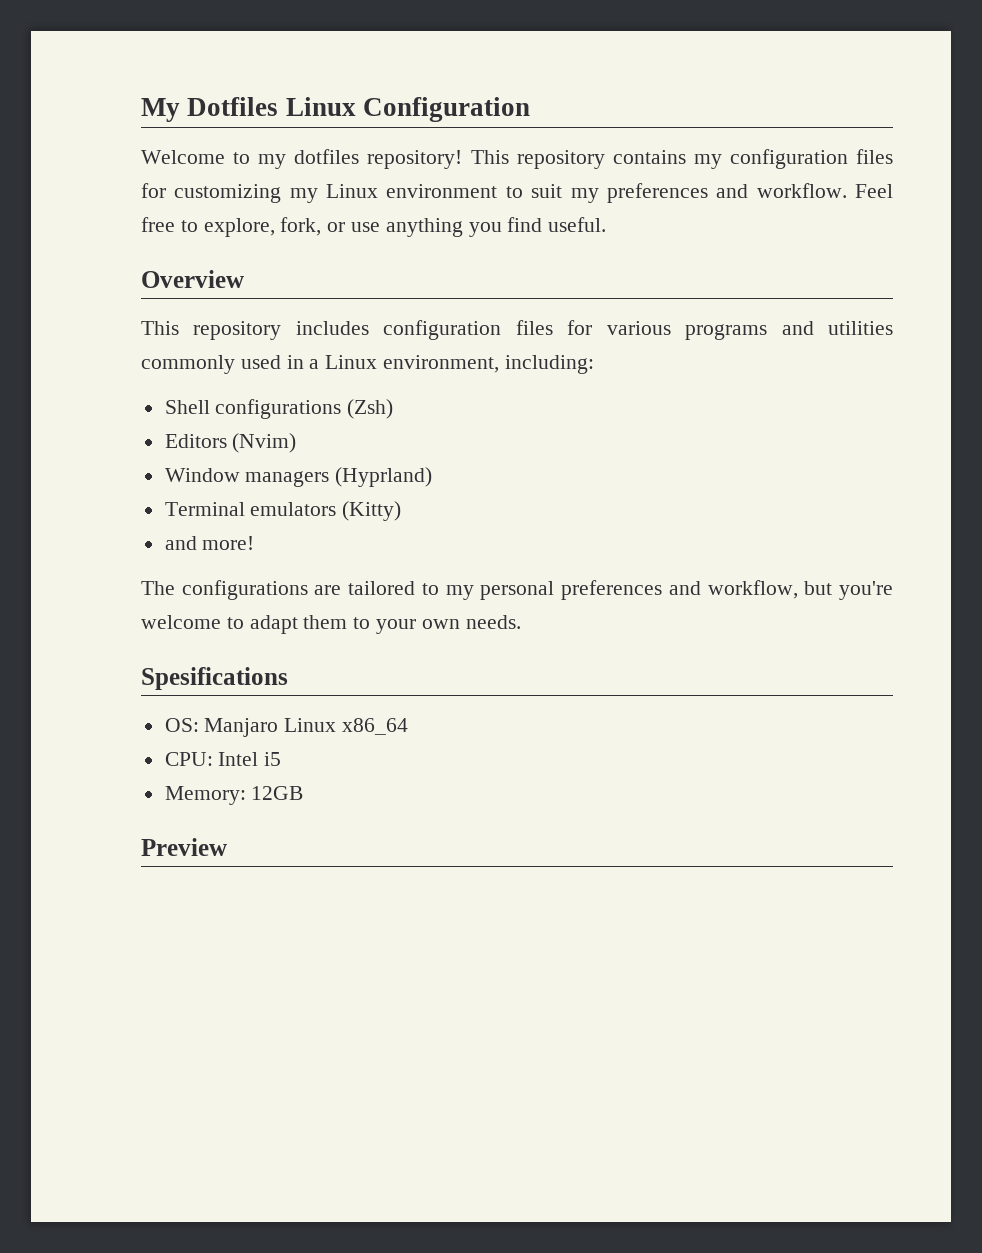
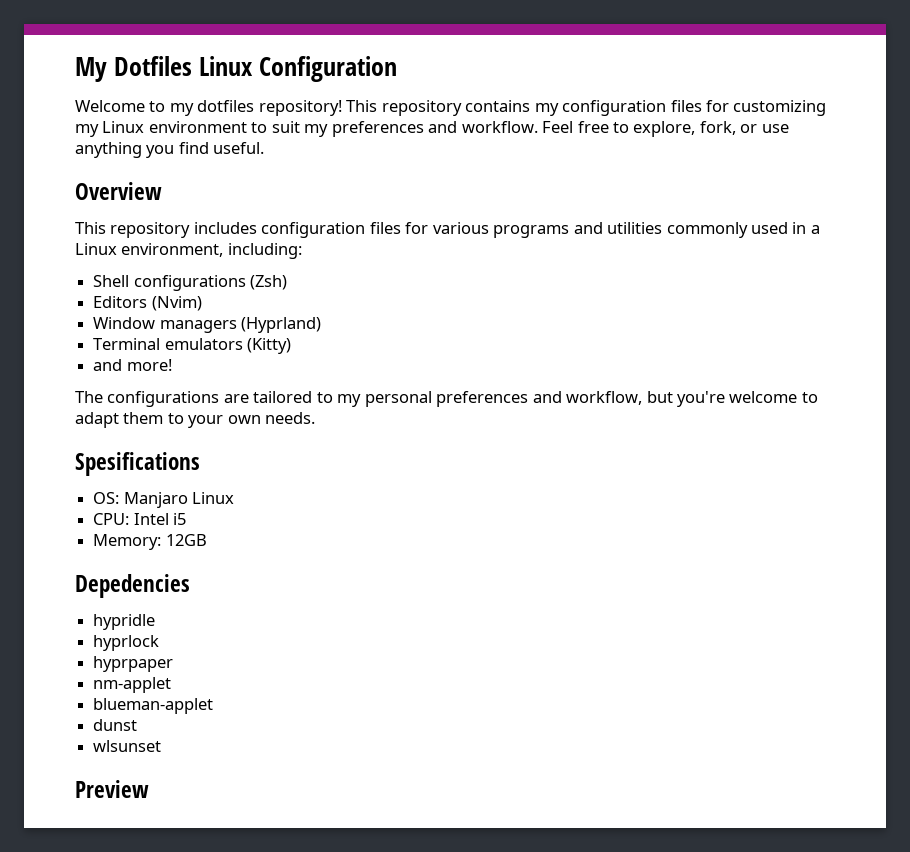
[342,718,409,735] x86_64 -> (235, 498) none
(304, 793) none -> [75,574,190,598] [93,614,156,630] [93,635,160,651] [93,656,174,672] [93,677,172,693] [93,698,214,714] [93,719,138,731] [93,740,162,752] // Depedencies // hypridle // hyprlock // hyprpaper // nm-applet // blueman-applet // dunst // wlsunset

